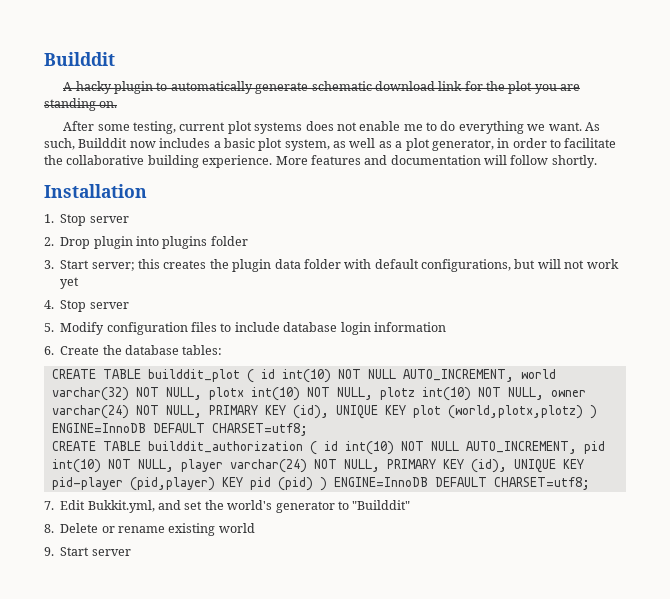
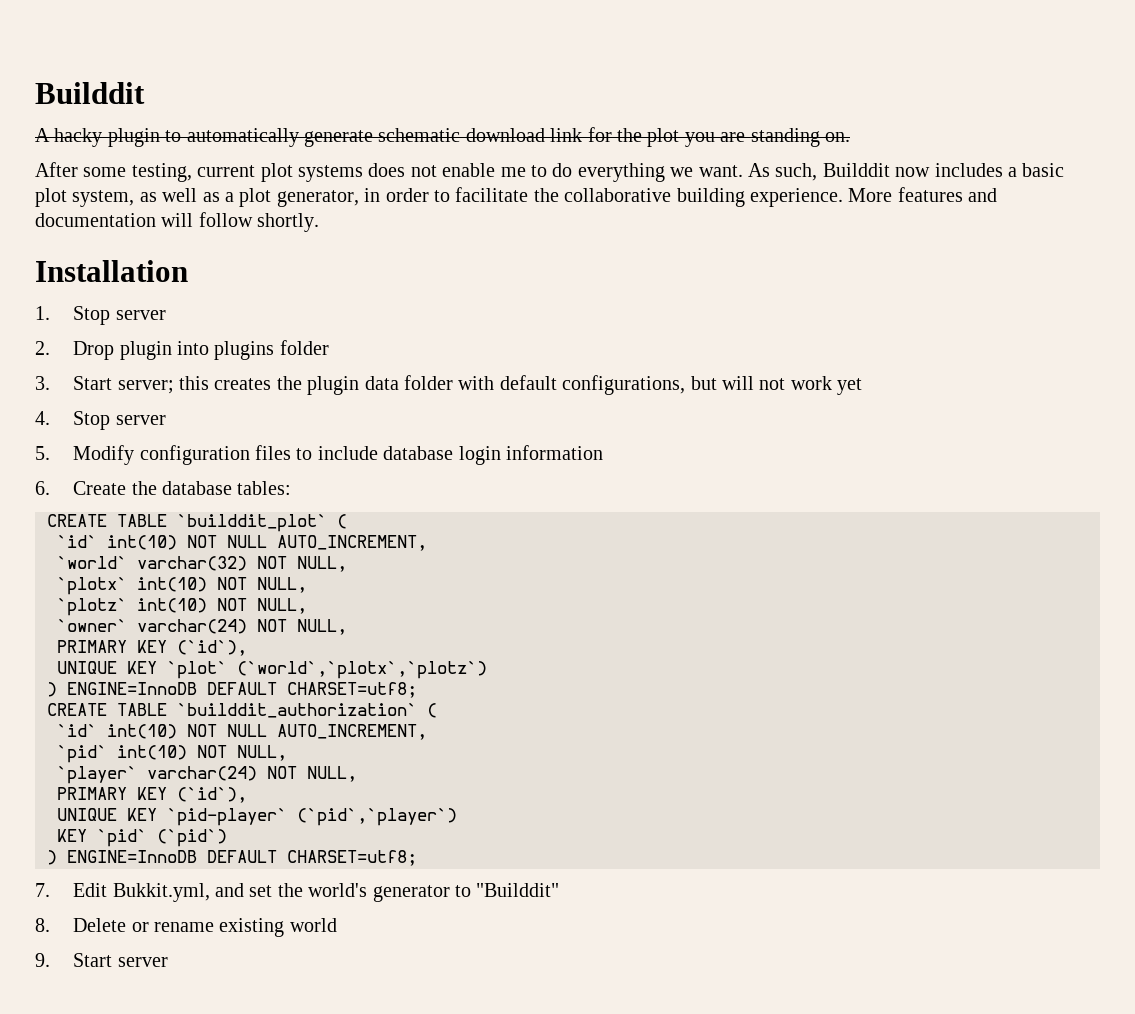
[147,369,556,383] builddit_plot ( id int(10) NOT NULL AUTO_INCREMENT, world -> [177,514,347,532] [57,535,427,551] [57,556,127,569] `builddit_plot` ( // `id` int(10) NOT NULL AUTO_INCREMENT, // `world`
[208,387,586,401] [51,405,583,419] plotx int(10) NOT NULL, plotz int(10) NOT NULL, owner varchar(24) NOT NULL, PRIMARY KEY (id), UNIQUE KEY plot (world,plotx,plotz) -> [57,577,307,595] [57,598,307,616] [57,619,347,635] [57,640,247,656] [57,661,487,679] // `plotx` int(10) NOT NULL, // `plotz` int(10) NOT NULL, // `owner` varchar(24) NOT NULL, // PRIMARY KEY (`id`), // UNIQUE KEY `plot` (`world`,`plotx`,`plotz`) //
[147,441,605,455] [51,459,584,473] [51,477,313,491] builddit_authorization ( id int(10) NOT NULL AUTO_INCREMENT, pid int(10) NOT NULL, player varchar(24) NOT NULL, PRIMARY KEY (id), UNIQUE KEY pid-player (pid,player) KEY pid (pid) -> [177,703,437,718] [57,724,427,740] [57,745,287,763] [57,766,357,784] [57,787,247,803] [57,808,457,826] [57,829,227,847] `builddit_authorization` ( // `id` int(10) NOT NULL AUTO_INCREMENT, // `pid` int(10) NOT NULL, // `player` varchar(24) NOT NULL, // PRIMARY KEY (`id`), // UNIQUE KEY `pid-player` (`pid`,`player`) // KEY `pid` (`pid`) //

